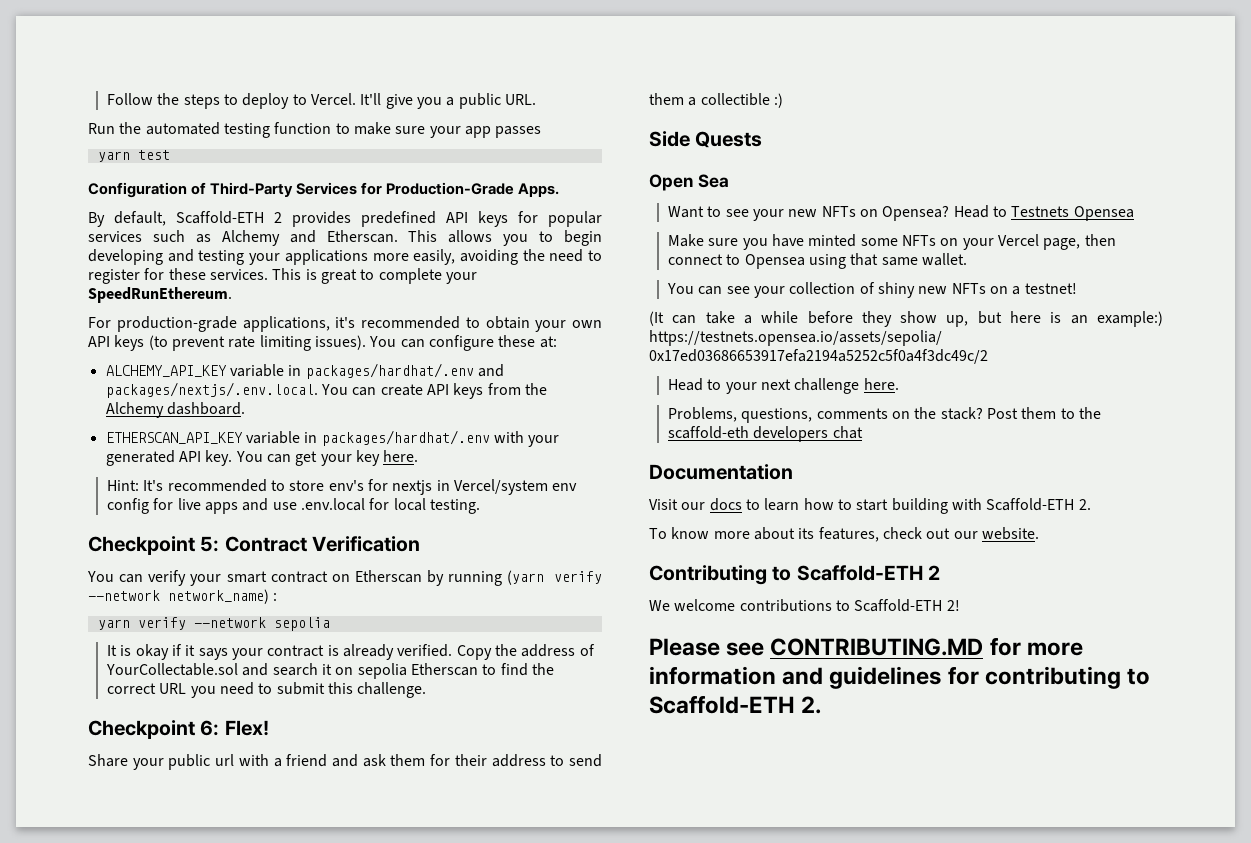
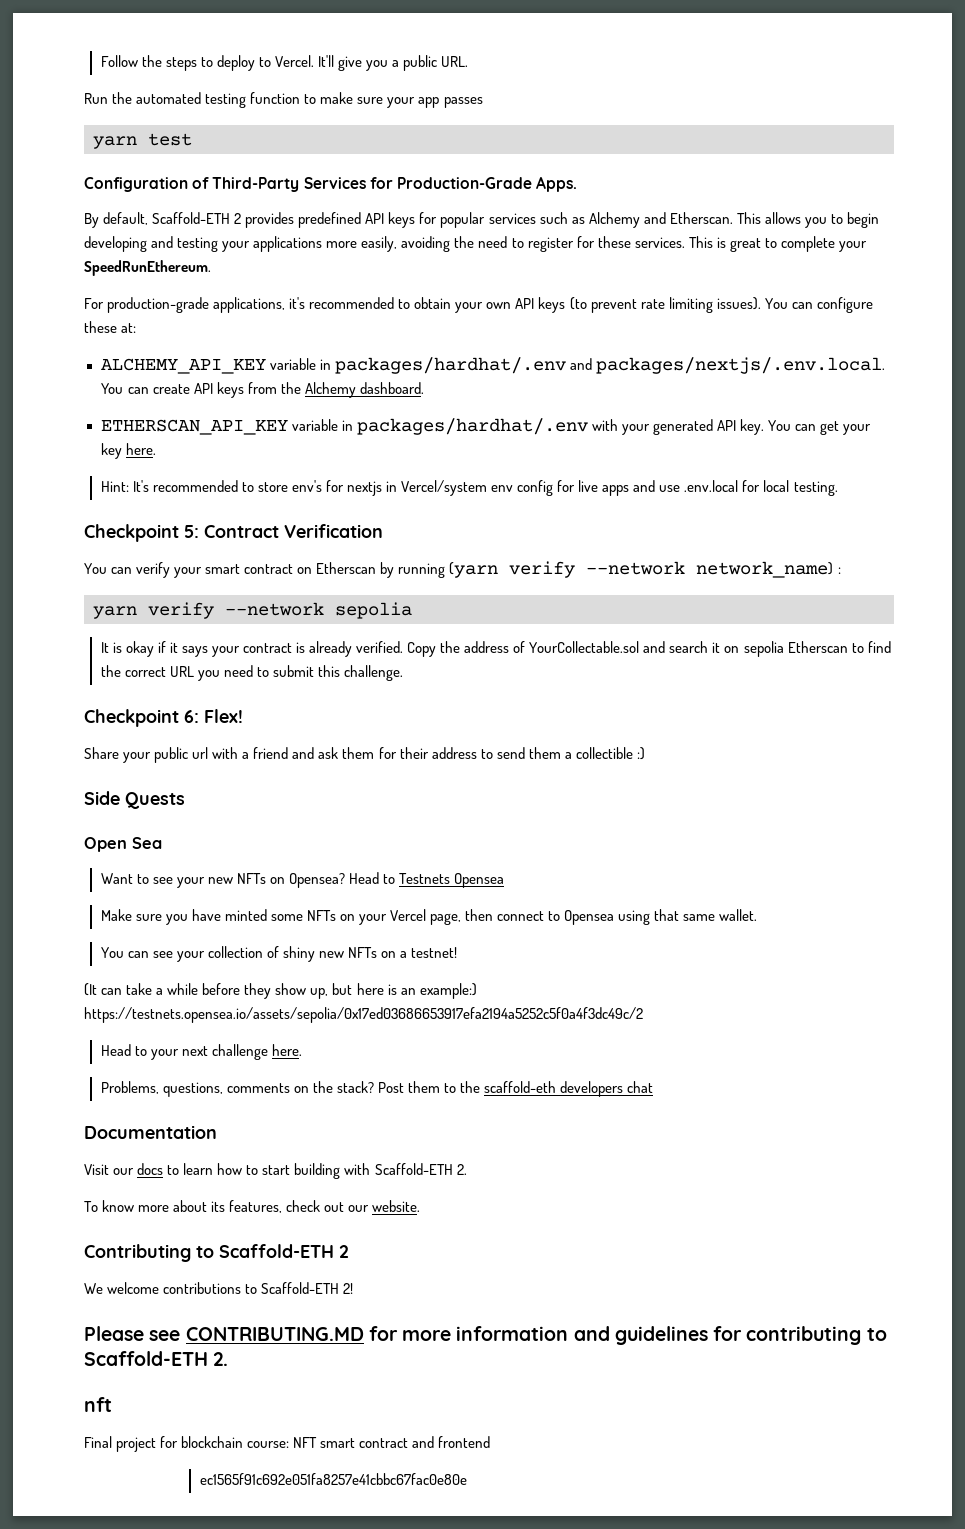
(822, 705) none -> [84,1397,112,1412] [84,1436,491,1452] [199,1473,467,1485] // nft // Final project for blockchain course: NFT smart contract and frontend // ec1565f91c692e051fa8257e41cbbc67fac0e80e

